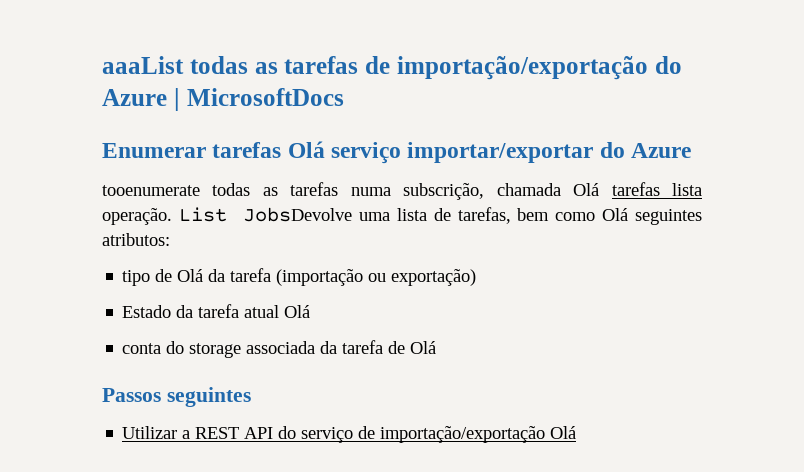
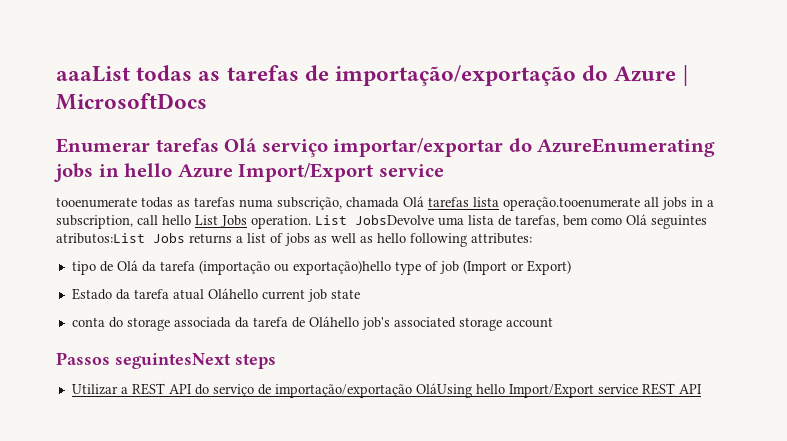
[631,143,692,158] Azure -> [537,138,716,157] [54,163,444,182] AzureEnumerating jobs in hello Azure Import/Export service
[102,208,172,225] operação. -> [503,197,714,211] [56,215,311,229] operação.tooenumerate all jobs in a subscription, call hello List Jobs operation.
[102,233,170,246] atributos: -> [56,233,532,247] atributos:List Jobs returns a list of jobs as well as hello following attributes:
[391,269,477,286] exportação) -> [292,260,571,275] exportação)hello type of job (Import or Export)
[284,305,311,318] Olá -> [207,288,360,302] Oláhello current job state
[410,341,437,354] Olá -> [308,316,553,331] Oláhello job's associated storage account
[166,387,251,407] seguintes -> [115,353,276,369] seguintesNext steps
[550,426,577,439] Olá -> [415,383,702,398] OláUsing hello Import/Export service REST API

